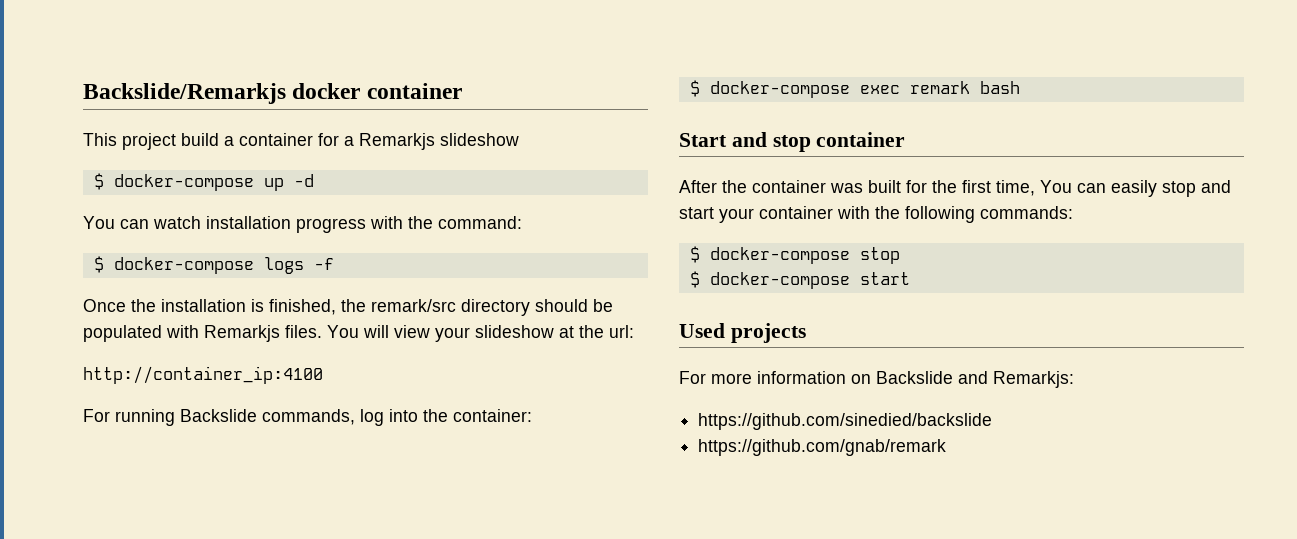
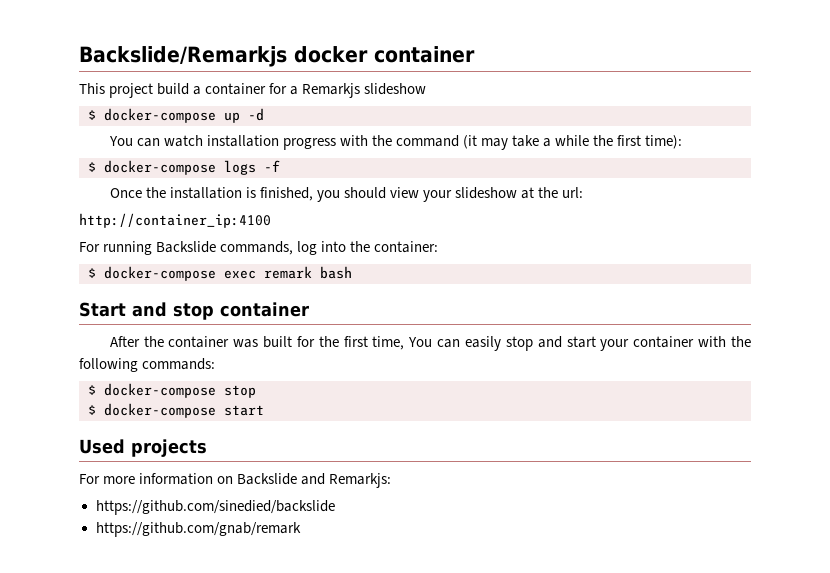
[438,216,522,229] command: -> [396,135,683,150] command (it may take a while the first time):
[341,299,613,316] [83,325,389,342] the remark/src directory should be populated with Remarkjs files. You will -> [316,187,386,202] you should

